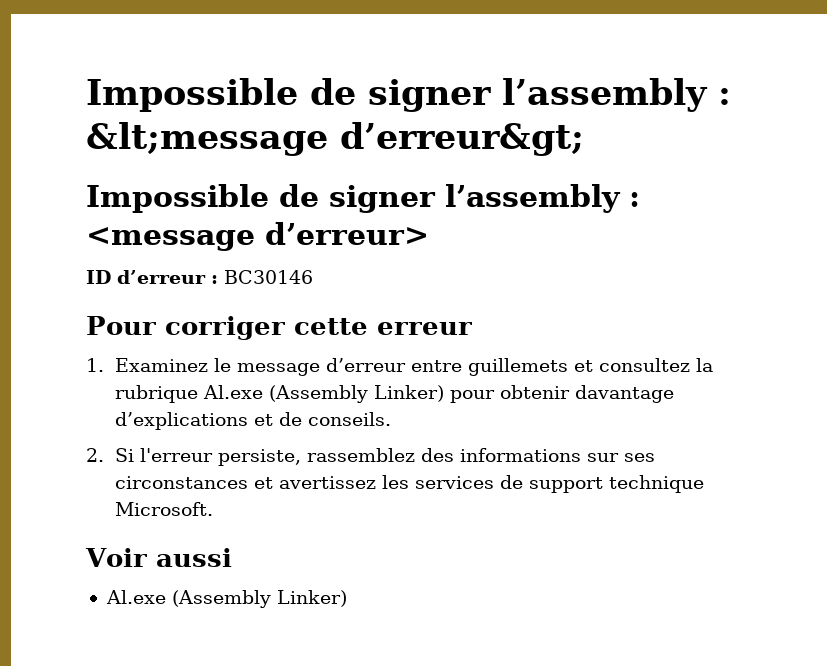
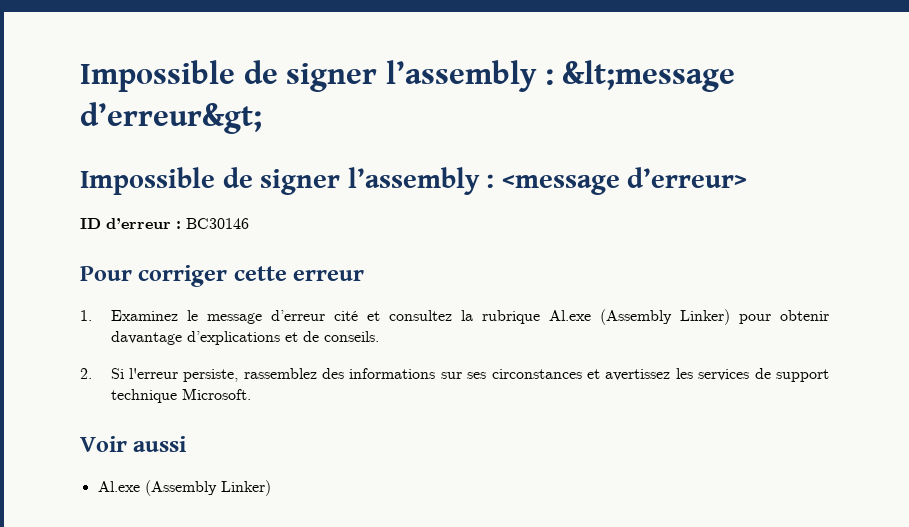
[411,358,569,376] entre guillemets -> [333,311,358,321] cité

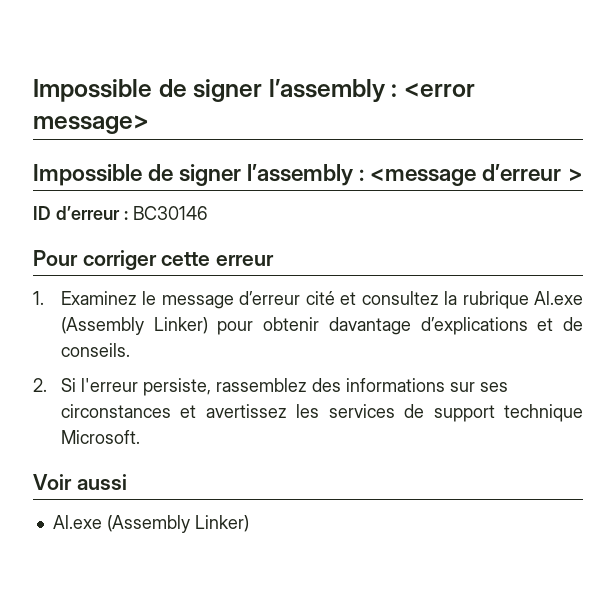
[80,60,736,92] [80,102,262,134] Impossible de signer l’assembly : &lt;message d’erreur&gt; -> [33,79,476,102] [33,115,149,134] Impossible de signer l’assembly : <error message>
[627,167,748,188] d’erreur> -> [482,164,583,181] d’erreur >

